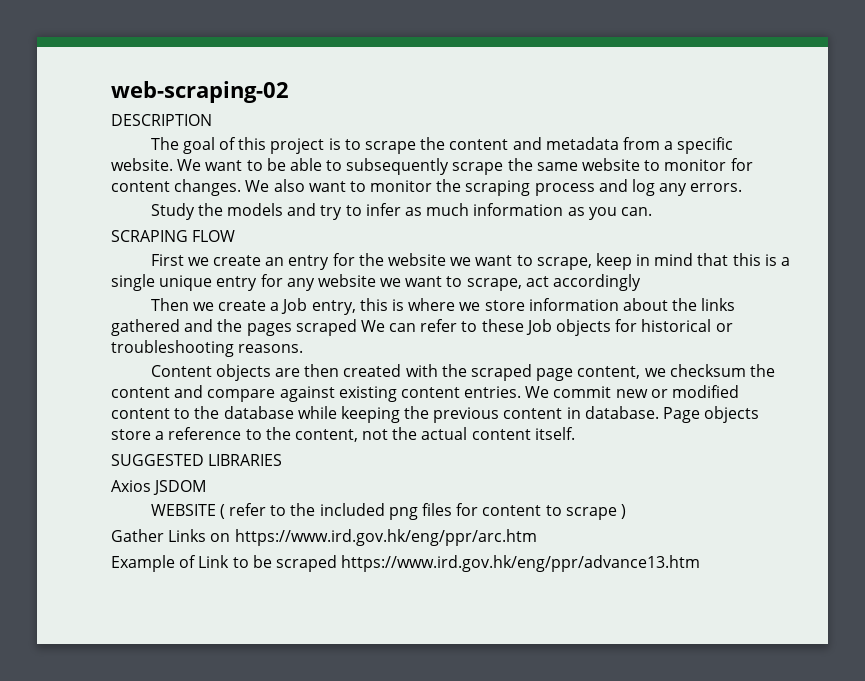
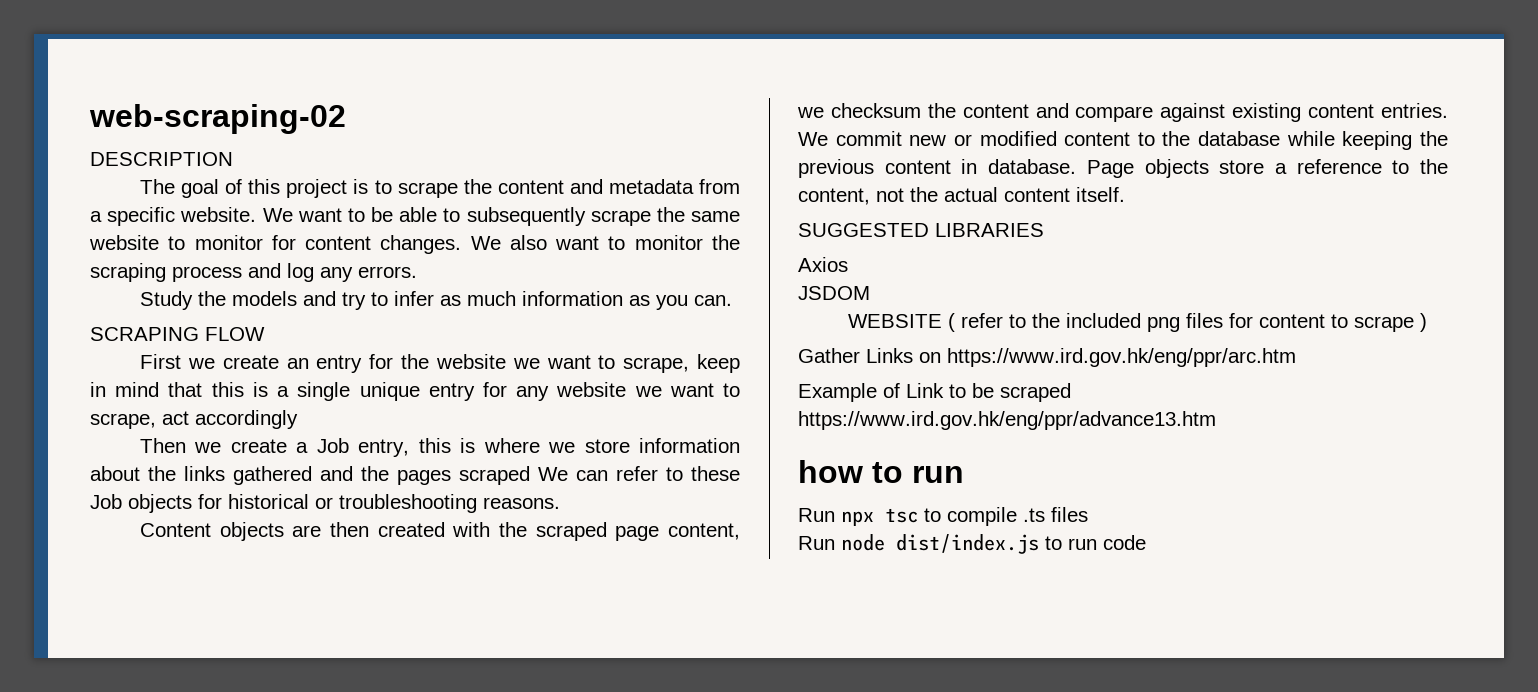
(151, 486) none -> (848, 264) //
(701, 563) none -> [798,460,964,483] [798,507,1088,526] [798,534,1146,554] // how to run // Run npx tsc to compile .ts files // Run node dist/index.js to run code

